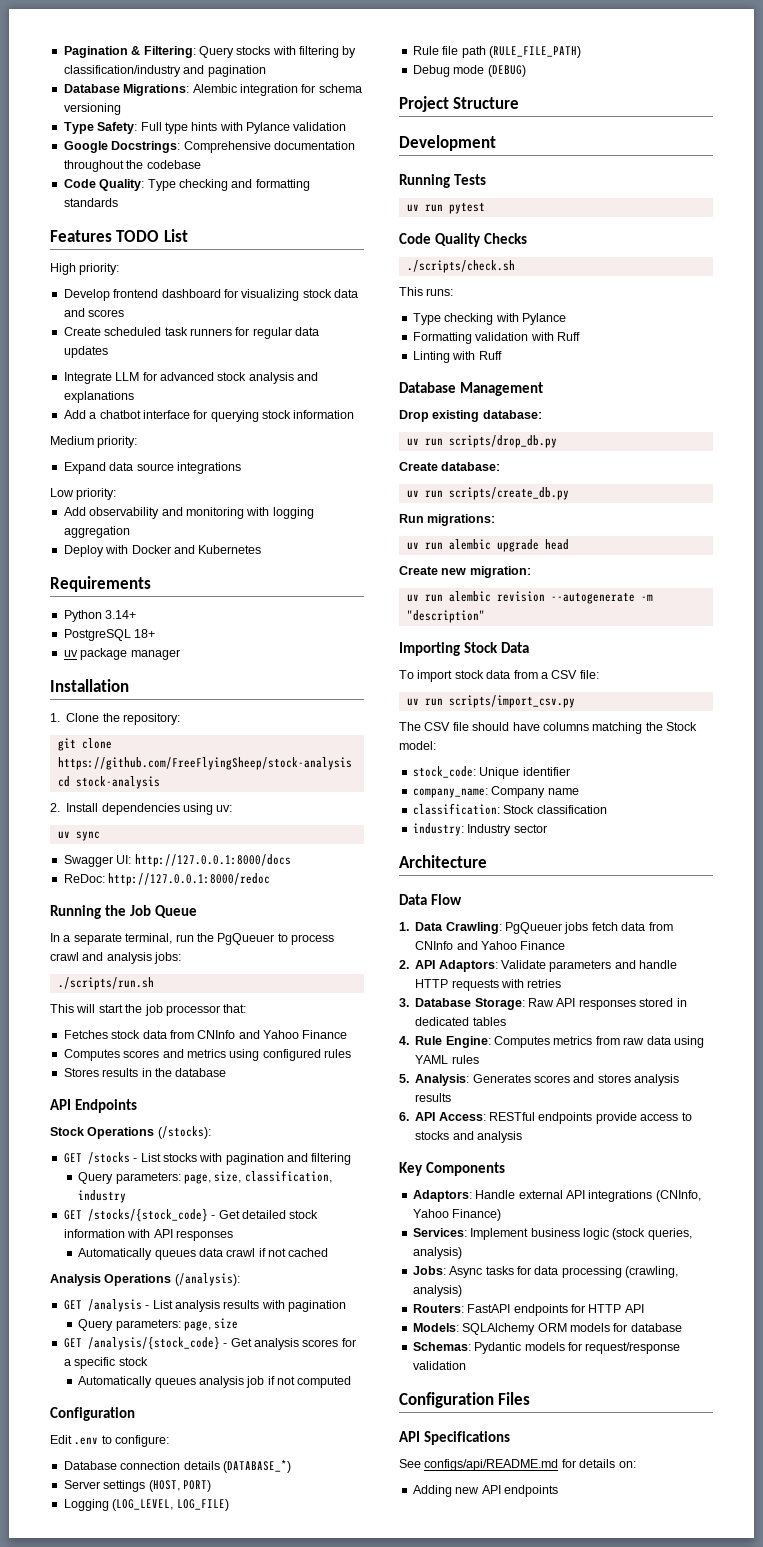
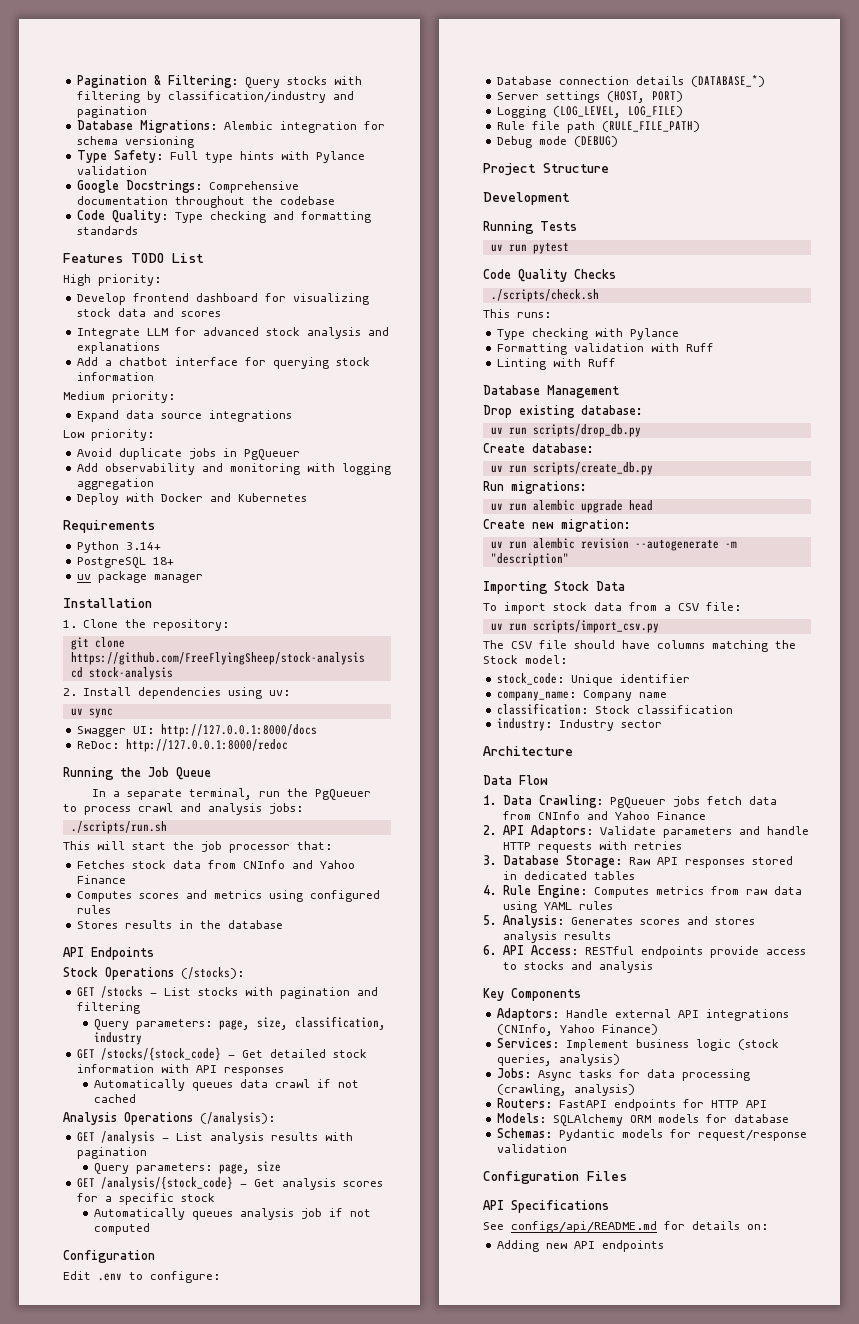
[63,327,319,339] [63,346,108,358] // Create scheduled task runners for regular data updates -> (221, 314) none
(117, 494) none -> [76,448,300,460] // Avoid duplicate jobs in PgQueuer

